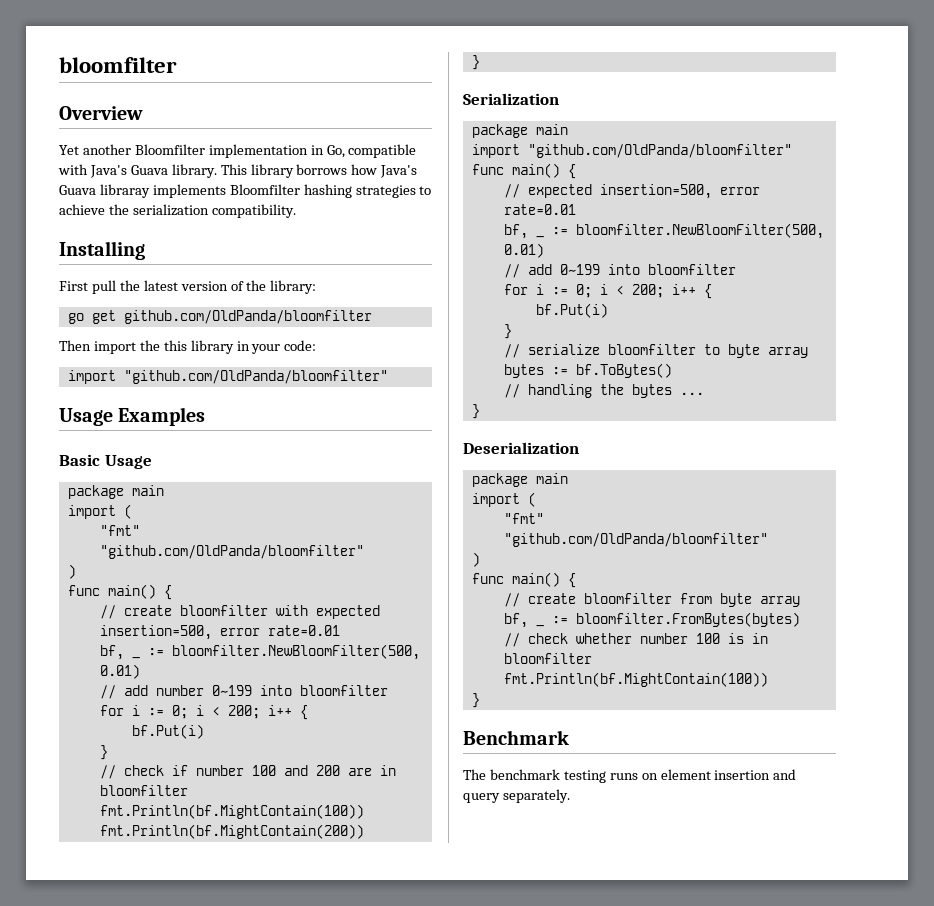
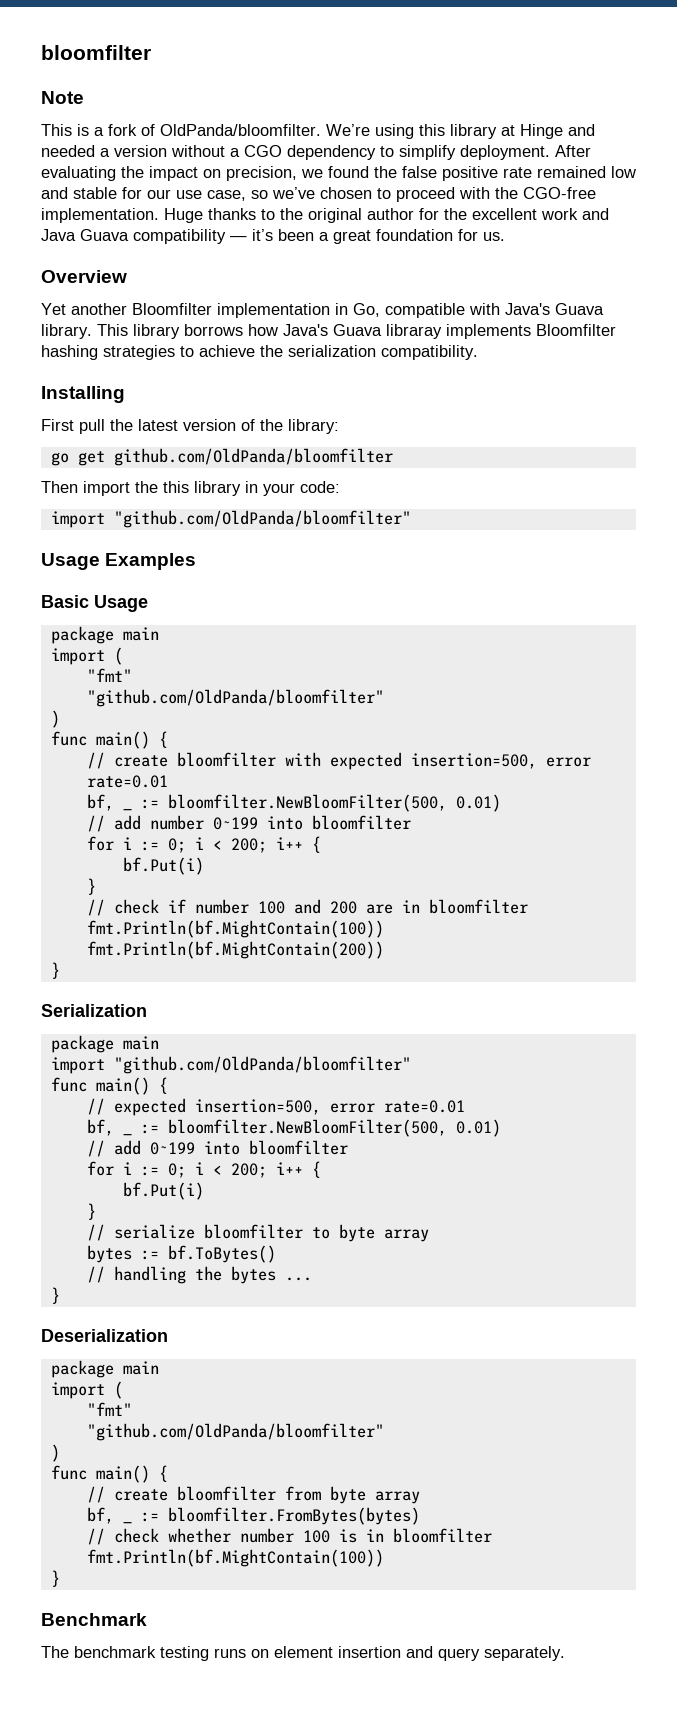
[59,57,177,73] bloomfilter -> [41,45,151,60] [41,91,84,104] [41,124,595,139] [41,145,591,160] [41,166,636,181] [41,187,596,202] [41,208,609,223] [41,229,505,244] bloomfilter // Note // This is a fork of OldPanda/bloomfilter. We’re using this library at Hinge and needed a version without a CGO dependency to simplify deployment. After evaluating the impact on precision, we found the false positive rate remained low and stable for our use case, so we’ve chosen to proceed with the CGO-free implementation. Huge thanks to the original author for the excellent work and Java Guava compatibility — it’s been a great foundation for us.

